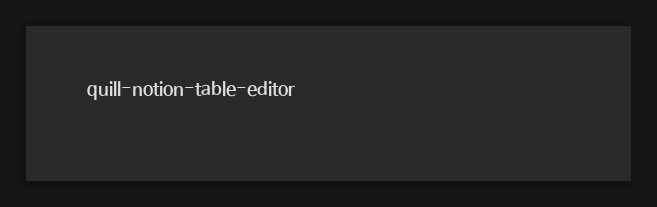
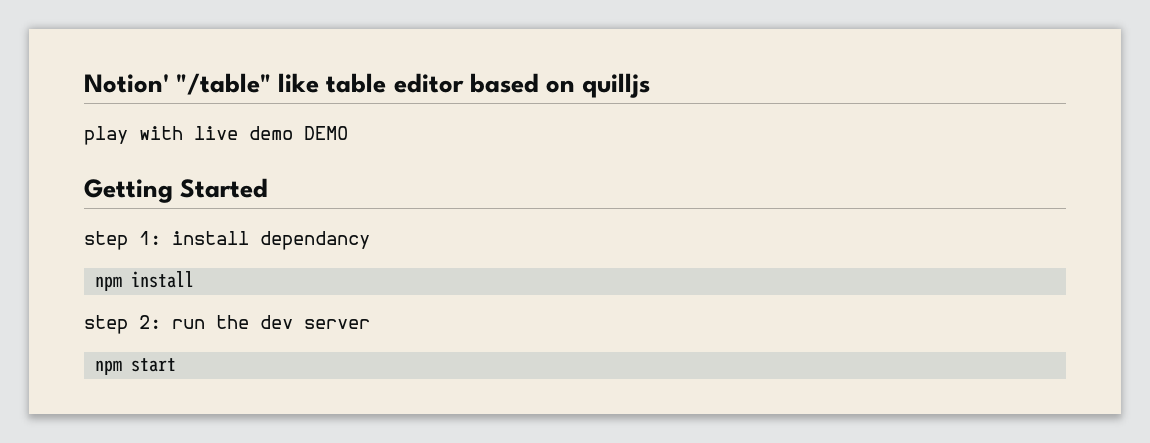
[87,81,295,100] quill-notion-table-editor -> [84,73,651,98] [84,126,348,145] [84,178,269,203] [84,231,370,250] [95,271,195,291] [84,315,370,334] [95,358,177,375] Notion' "/table" like table editor based on quilljs // play with live demo DEMO // Getting Started // step 1: install dependancy // npm install // step 2: run the dev server // npm start

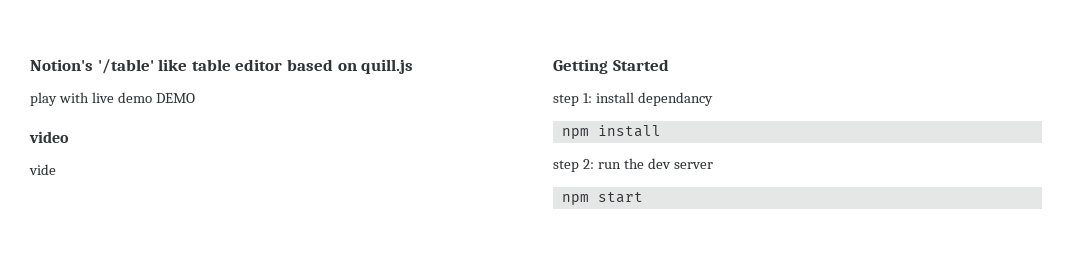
[84,73,272,95] Notion' "/table" -> [30,59,154,74] Notion's '/table'
[582,73,651,98] quilljs -> [361,59,414,74] quill.js
(348, 133) none -> [29,131,69,143] [29,164,56,175] // video // vide

